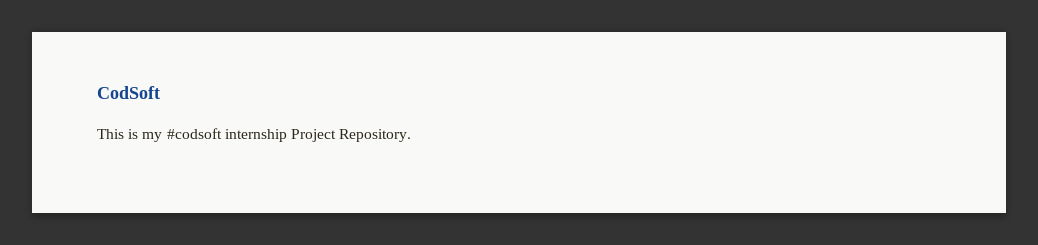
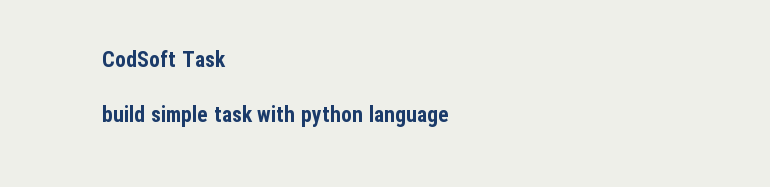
[97,128,412,142] // This is my #codsoft internship Project Repository. -> [181,50,226,67] [102,105,450,127] Task // build simple task with python language

